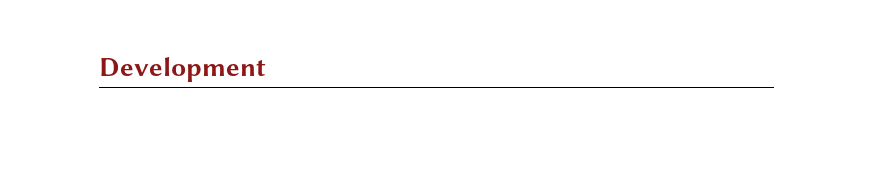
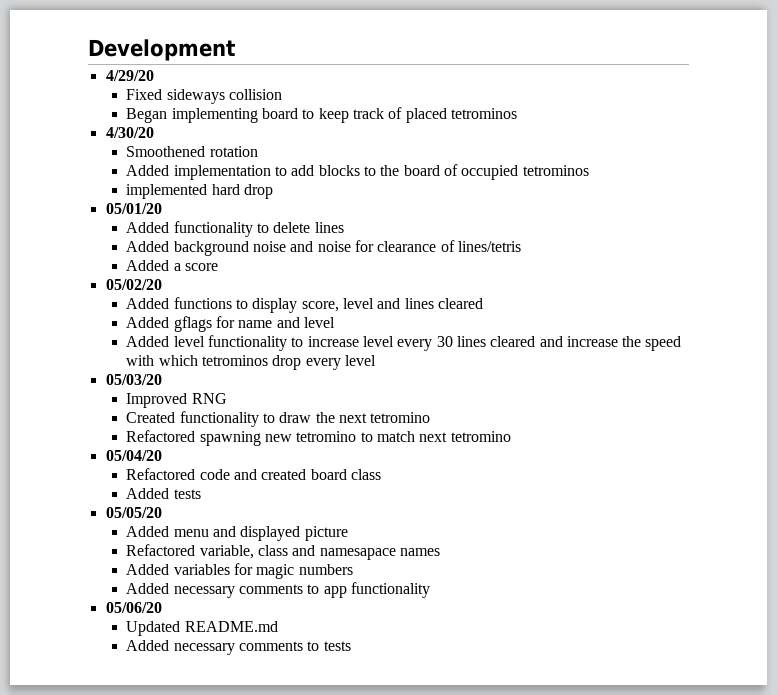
(266, 69) none -> [105,70,154,81] [126,89,282,104] [126,107,517,123] [105,127,154,138] [126,146,258,157] [126,164,589,180] [126,184,273,199] [105,203,162,214] [126,221,344,237] [126,240,521,256] [126,260,218,271] [105,279,162,290] [126,297,483,313] [126,316,335,332] [126,335,682,351] [126,355,376,370] [105,374,162,385] [126,393,227,408] [126,411,431,427] [126,430,511,446] [105,450,162,461] [126,468,381,480] [126,488,201,499] [105,507,162,518] [126,526,348,541] [126,544,440,560] [126,563,353,579] [126,582,430,598] [105,602,162,613] [126,621,278,636] [126,640,351,655] // 4/29/20 // Fixed sideways collision // Began implementing board to keep track of placed tetrominos // 4/30/20 // Smoothened rotation // Added implementation to add blocks to the board of occupied tetrominos // implemented hard drop // 05/01/20 // Added functionality to delete lines // Added background noise and noise for clearance of lines/tetris // Added a score // 05/02/20 // Added functions to display score, level and lines cleared // Added gflags for name and level // Added level functionality to increase level every 30 lines cleared and increase the speed with which tetrominos drop every level // 05/03/20 // Improved RNG // Created functionality to draw the next tetromino // Refactored spawning new tetromino to match next tetromino // 05/04/20 // Refactored code and created board class // Added tests // 05/05/20 // Added menu and displayed picture // Refactored variable, class and namesapace names // Added variables for magic numbers // Added necessary comments to app functionality // 05/06/20 // Updated README.md // Added necessary comments to tests

